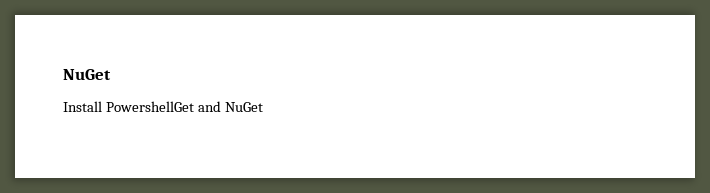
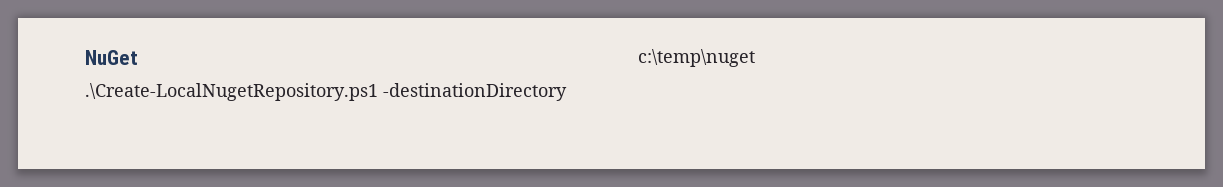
[63,101,263,112] Install PowershellGet and NuGet -> [85,83,567,101] [638,49,755,67] .\Create-LocalNugetRepository.ps1 -destinationDirectory c:\temp\nuget

